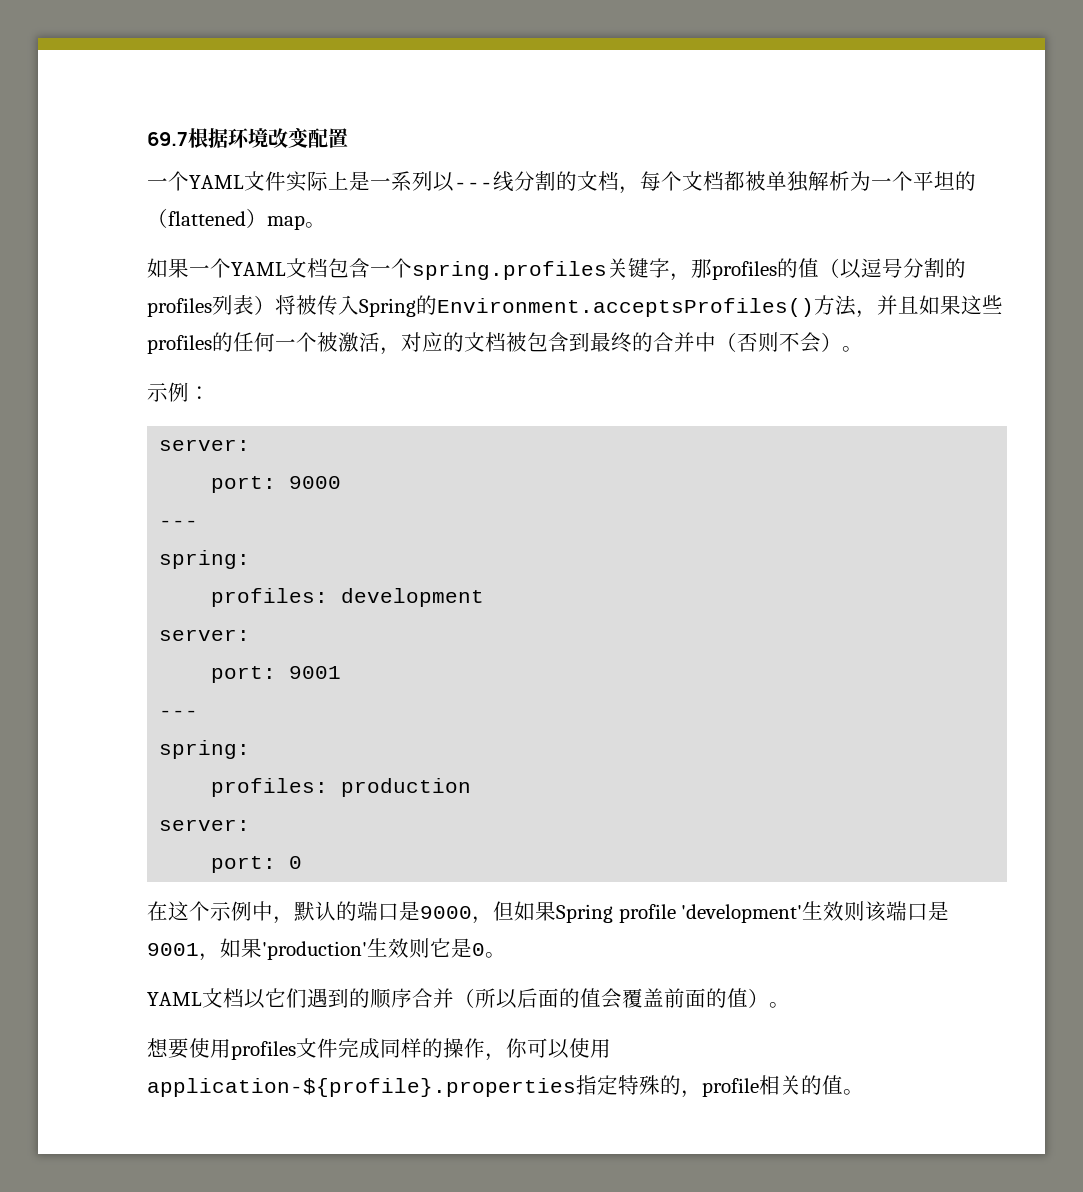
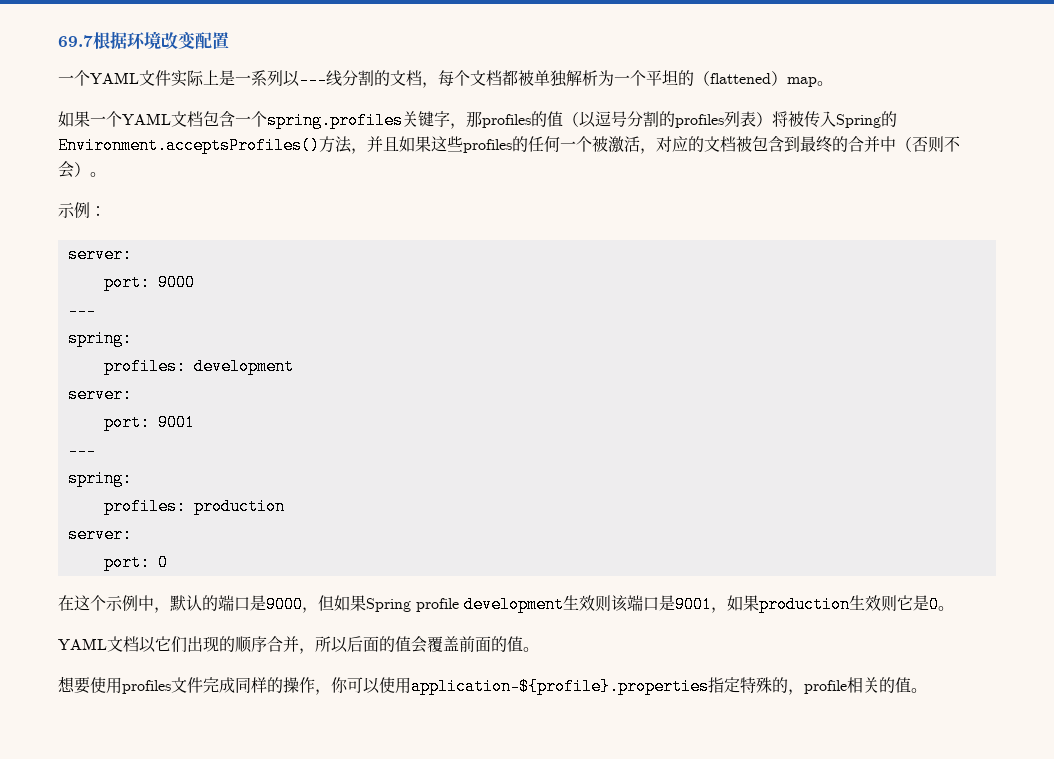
[681,904,803,923] 'development' -> [464,596,564,613] development
[262,941,367,960] 'production' -> [759,596,850,613] production
[307,988,349,1008] 遇到 -> [187,636,219,652] 出现
[454,988,475,1008] （ -> [299,648,315,654] ，
[748,988,769,1008] ） -> (523, 644) none

